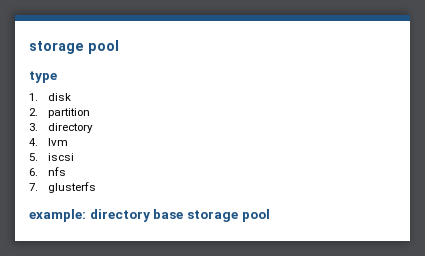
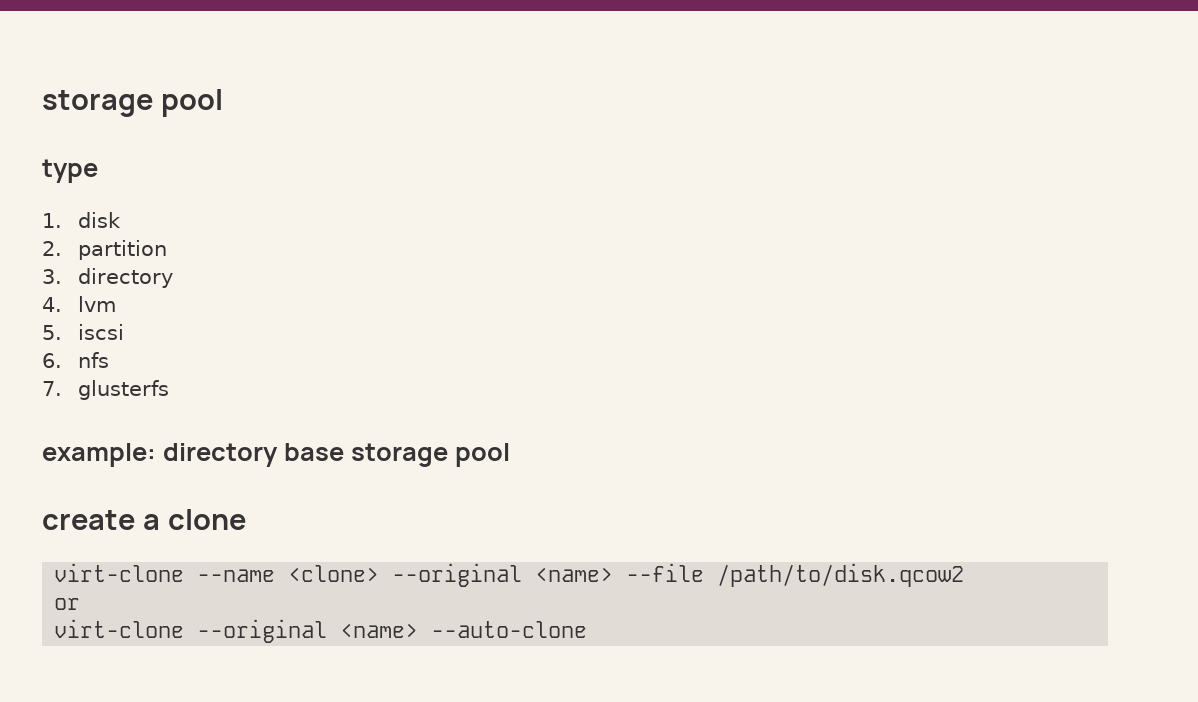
(270, 215) none -> [42,509,246,530] [54,563,965,587] [54,598,81,610] [54,619,588,643] // create a clone // virt-clone --name <clone> --original <name> --file /path/to/disk.qcow2 // or // virt-clone --original <name> --auto-clone

